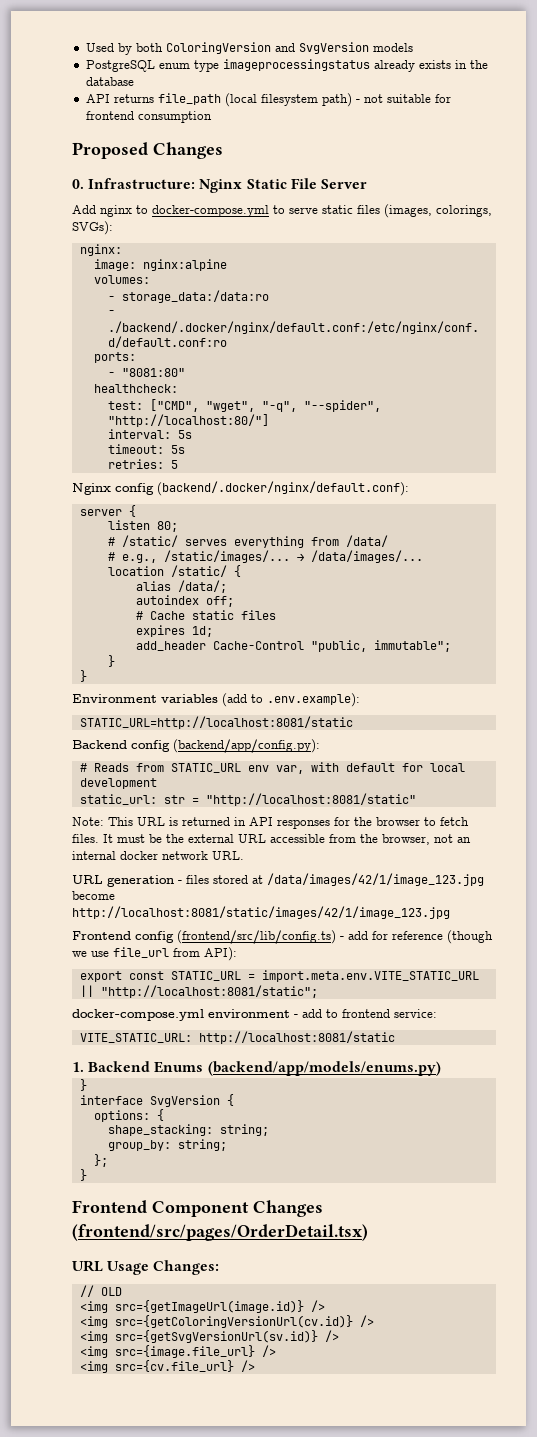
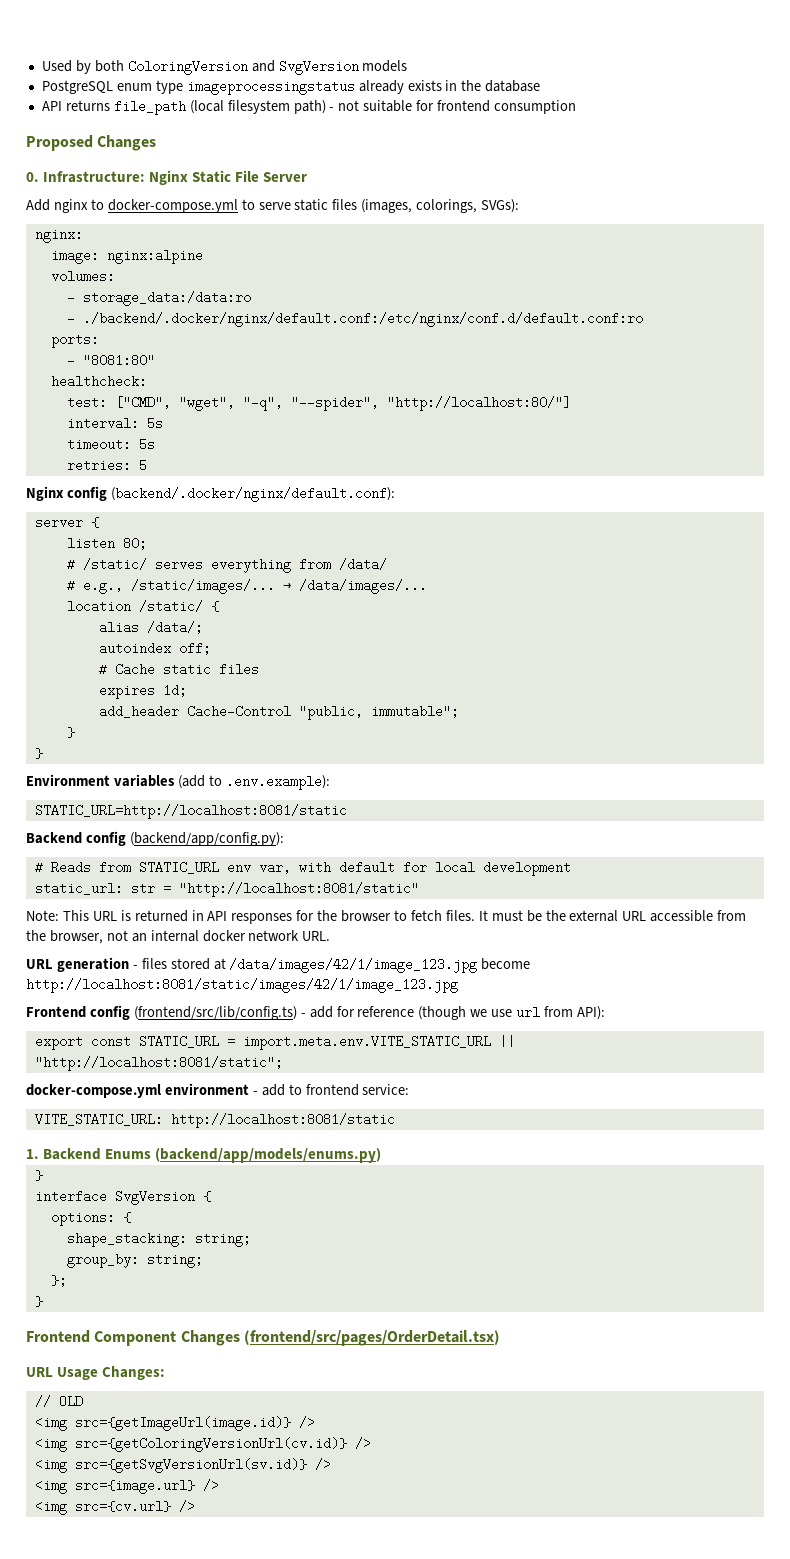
[113,947,169,958] file_url -> [516,1007,541,1017] url
[114,1345,276,1358] [79,1360,234,1373] src={image.file_url} /> // <img src={cv.file_url} -> [74,1479,219,1494] [34,1500,171,1515] src={image.url} /> // <img src={cv.url}

